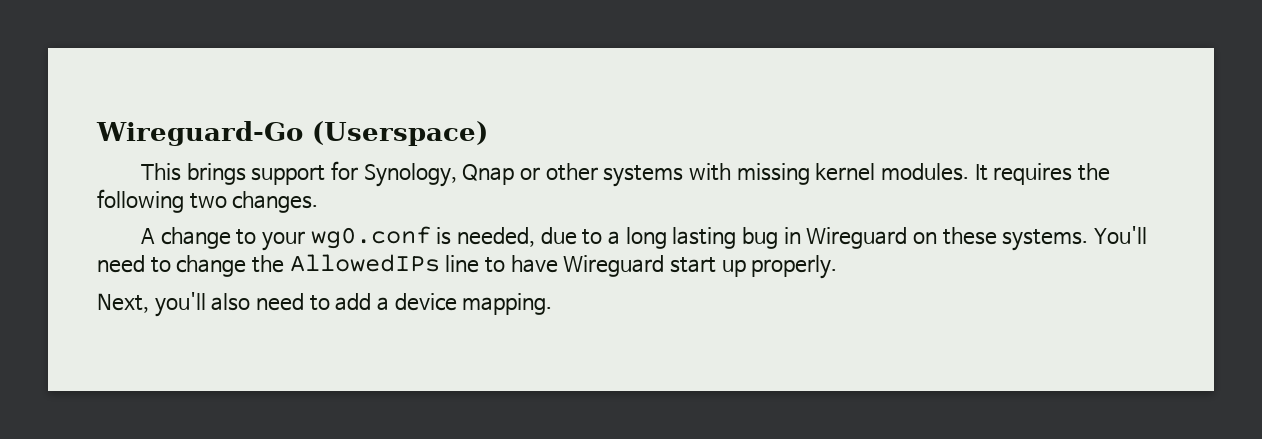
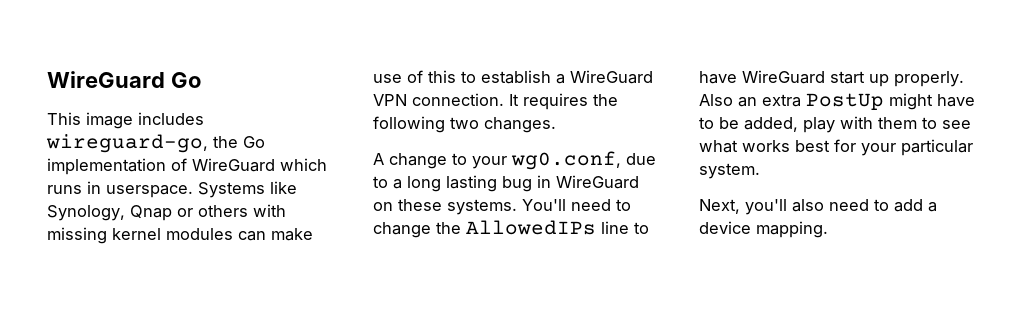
[96,121,488,146] Wireguard-Go (Userspace) -> [47,71,202,88] WireGuard Go
[186,161,359,185] brings support for -> [86,112,204,129] [46,134,265,153] [47,158,327,175] [47,181,297,198] image includes wireguard-go, the Go implementation of WireGuard which runs in userspace. Systems like
[545,163,684,187] other systems -> [198,205,248,217] others
[881,163,970,181] modules. -> [166,228,313,241] [373,70,653,84] [373,93,504,106] modules can make use of this to establish a WireGuard VPN connection.
[310,226,536,249] wg0.conf is needed, -> [511,151,621,170] wg0.conf,
[806,227,908,249] Wireguard -> [556,175,639,189] WireGuard
[563,255,665,277] Wireguard -> [742,70,825,84] WireGuard
(838, 267) none -> [699,93,975,110] [699,116,971,133] [699,139,973,156] [699,163,760,179] Also an extra PostUp might have to be added, play with them to see what works best for your particular system.

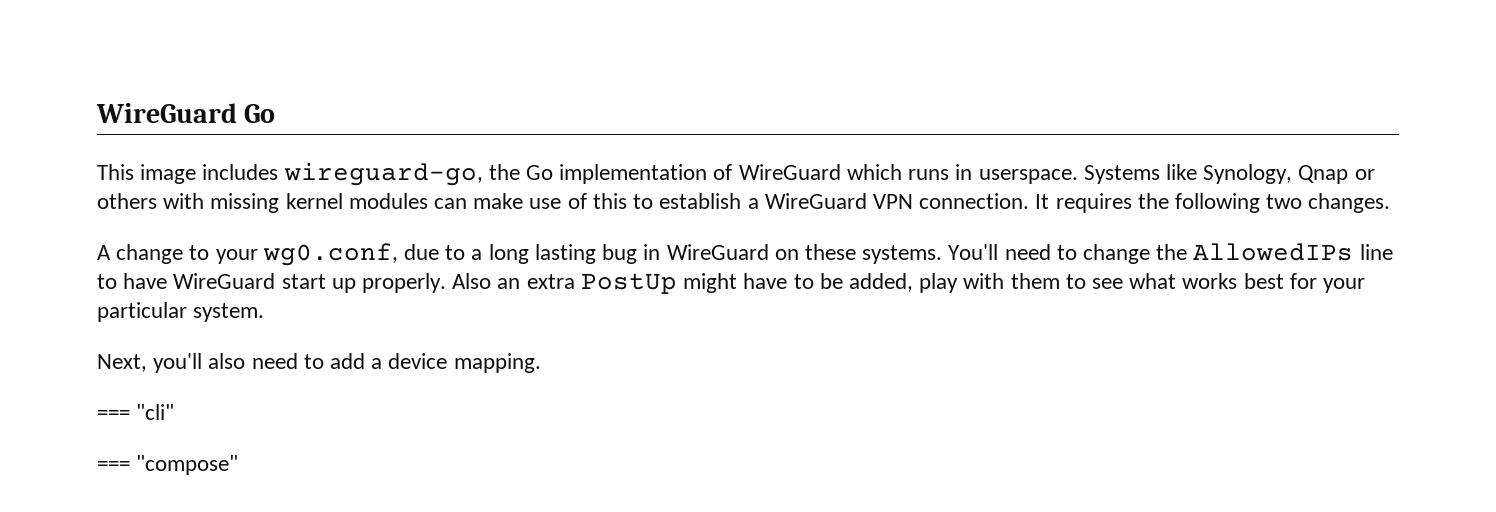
(828, 229) none -> [97,404,175,420] [97,455,239,475] // === "cli" // === "compose"

